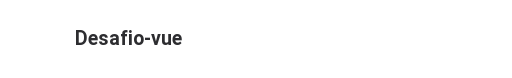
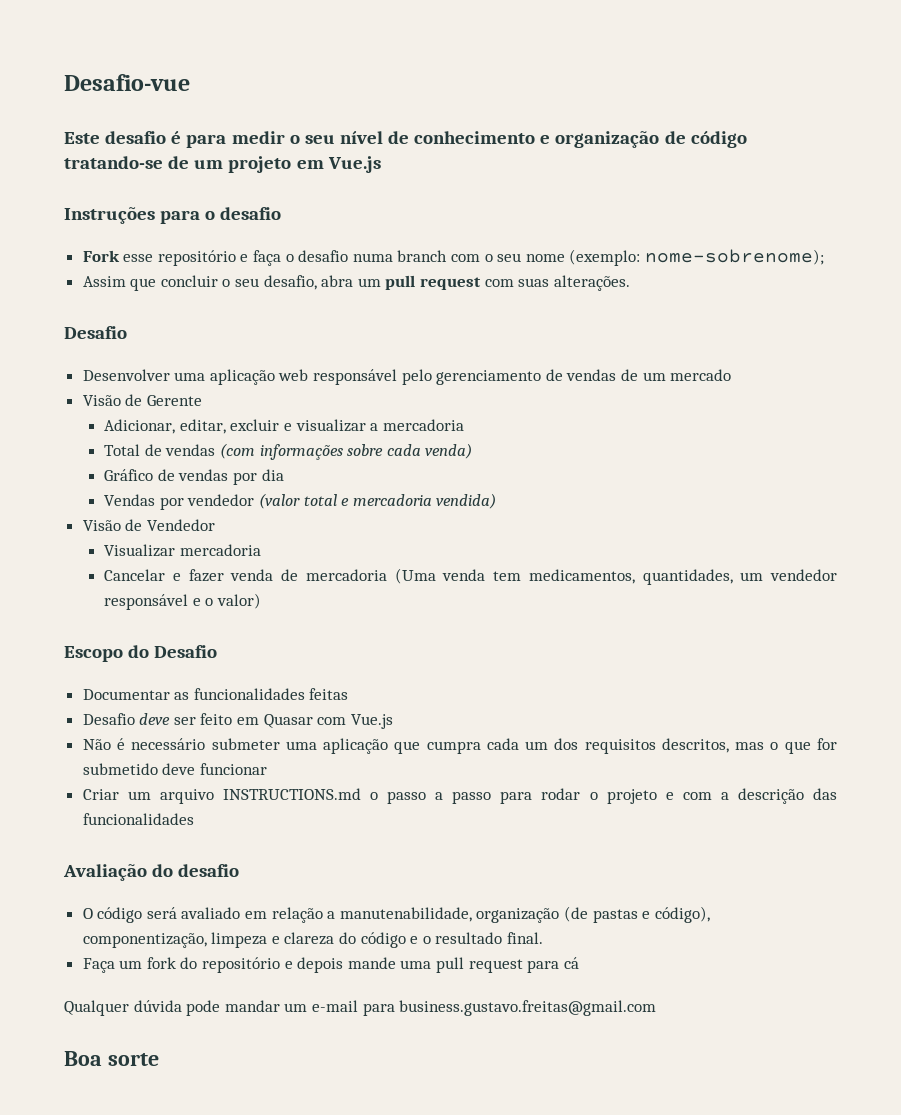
(182, 37) none -> [64,131,747,148] [64,156,381,173] [64,207,282,224] [82,249,824,266] [82,275,630,291] [64,326,127,339] [82,369,732,385] [82,394,202,406] [104,419,464,434] [104,443,473,460] [104,469,284,485] [104,493,497,510] [82,519,215,531] [104,544,261,557] [104,568,837,585] [104,593,261,610] [64,645,218,662] [82,688,349,700] [82,713,393,729] [82,738,837,754] [82,763,267,775] [82,788,837,804] [82,813,194,825] [63,864,240,881] [82,906,710,923] [82,932,544,948] [82,957,579,973] [64,1000,657,1016] [64,1051,159,1066] // Este desafio é para medir o seu nível de conhecimento e organização de código tratando-se de um projeto em Vue.js // Instruções para o desafio // Fork esse repositório e faça o desafio numa branch com o seu nome (exemplo: nome-sobrenome); // Assim que concluir o seu desafio, abra um pull request com suas alterações. // Desafio // Desenvolver uma aplicação web responsável pelo gerenciamento de vendas de um mercado // Visão de Gerente // Adicionar, editar, excluir e visualizar a mercadoria // Total de vendas (com informações sobre cada venda) // Gráfico de vendas por dia // Vendas por vendedor (valor total e mercadoria vendida) // Visão de Vendedor // Visualizar mercadoria // Cancelar e fazer venda de mercadoria (Uma venda tem medicamentos, quantidades, um vendedor responsável e o valor) // Escopo do Desafio // Documentar as funcionalidades feitas // Desafio deve ser feito em Quasar com Vue.js // Não é necessário submeter uma aplicação que cumpra cada um dos requisitos descritos, mas o que for submetido deve funcionar // Criar um arquivo INSTRUCTIONS.md o passo a passo para rodar o projeto e com a descrição das funcionalidades // Avaliação do desafio // O código será avaliado em relação a manutenabilidade, organização (de pastas e código), componentização, limpeza e clareza do código e o resultado final. // Faça um fork do repositório e depois mande uma pull request para cá // Qualquer dúvida pode mandar um e-mail para business.gustavo.freitas@gmail.com // Boa sorte

